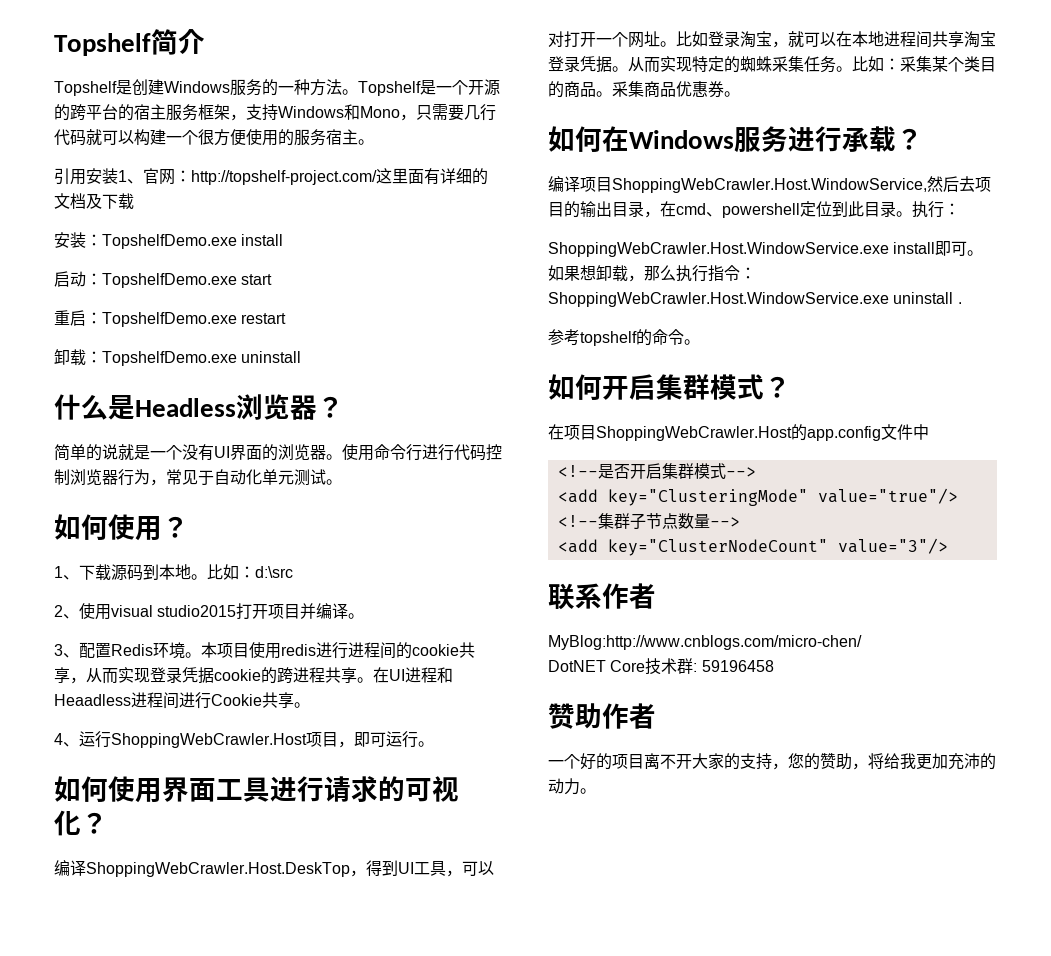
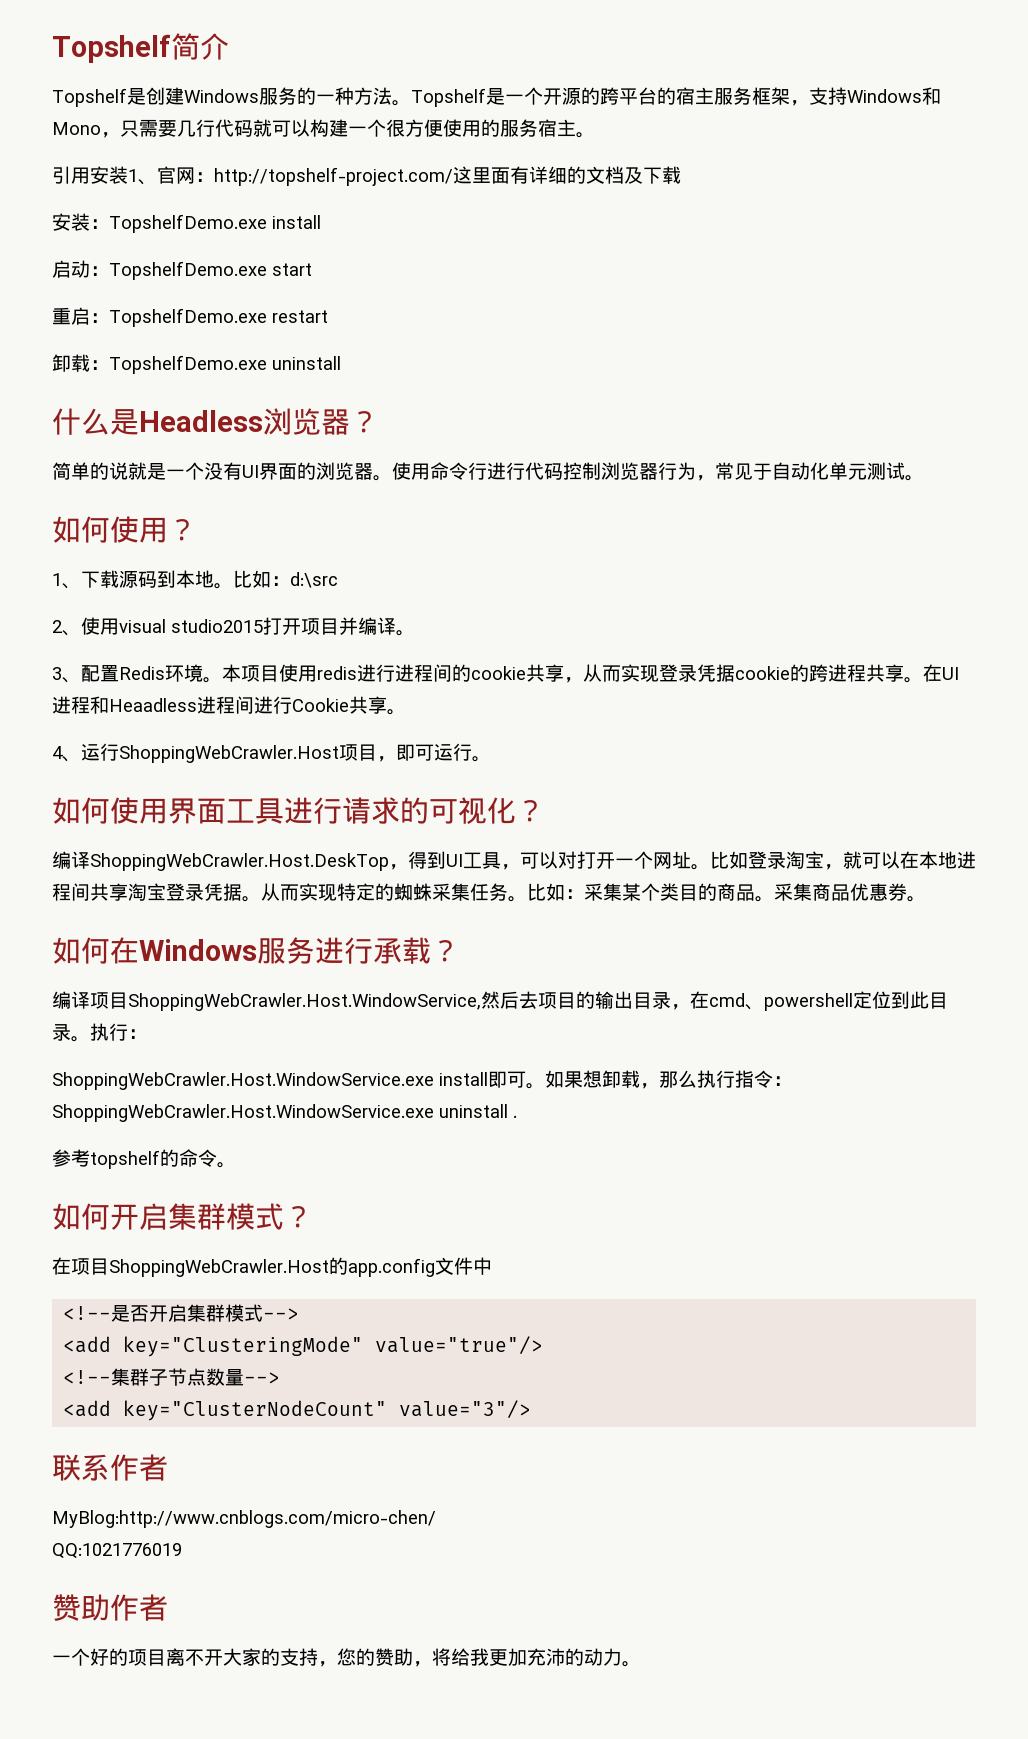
[548,658,774,675] DotNET Core技术群: 59196458 -> [52,1543,182,1559] QQ:1021776019

